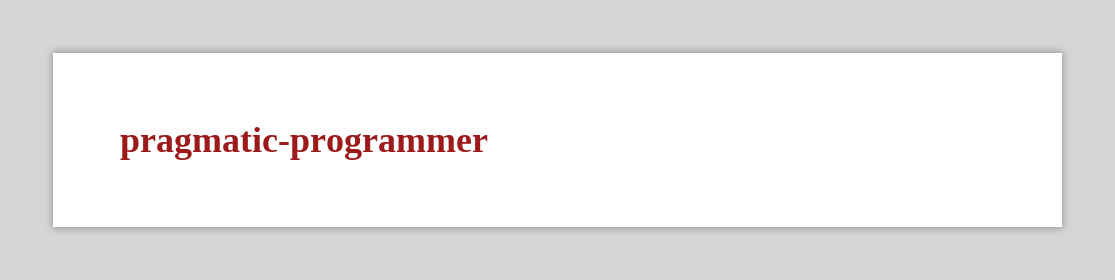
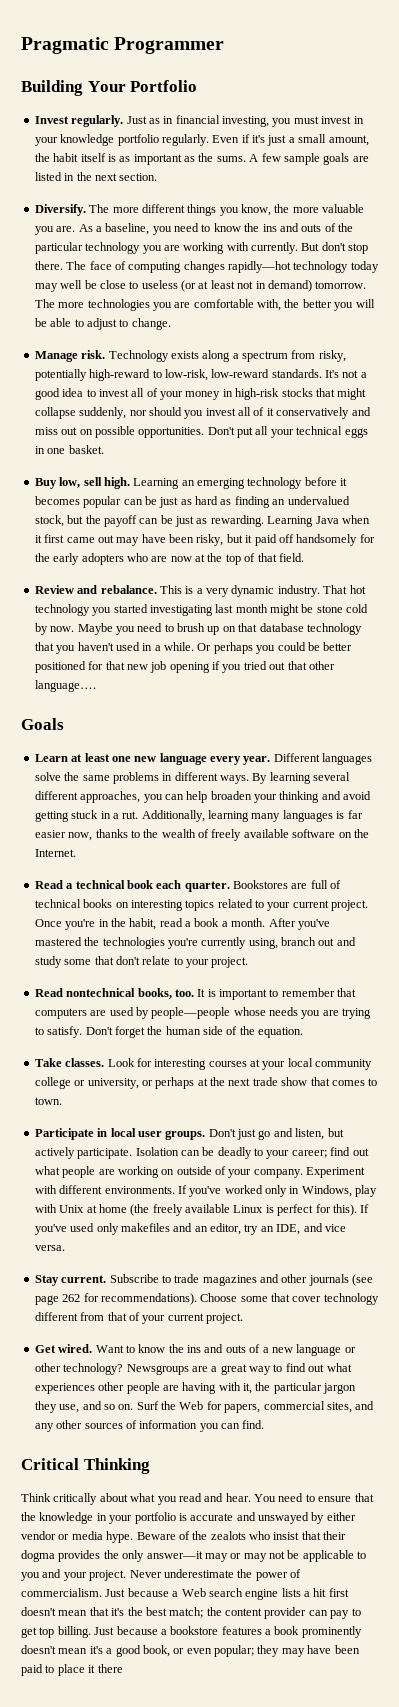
[120,127,488,160] pragmatic-programmer -> [21,37,225,54] [21,80,198,96] [34,115,364,127] [34,134,369,146] [34,153,369,165] [34,172,158,181] [34,204,365,216] [34,223,353,235] [34,242,369,254] [34,261,379,273] [34,280,367,292] [34,299,375,311] [34,318,171,330] [34,350,346,362] [34,369,367,381] [34,388,367,400] [34,407,371,419] [34,426,368,438] [34,445,104,454] [34,477,348,489] [34,496,350,508] [34,515,370,527] [34,534,375,546] [34,553,304,565] [34,585,366,597] [34,604,369,616] [34,623,362,635] [34,642,353,654] [34,661,335,673] [34,680,96,692] [21,718,64,730] [34,753,373,765] [34,772,351,784] [34,791,372,803] [34,810,363,822] [34,829,369,841] [34,849,76,857] [34,880,342,892] [34,899,369,911] [34,918,330,930] [34,937,356,949] [34,956,249,968] [34,988,357,1000] [34,1007,372,1019] [34,1026,304,1038] [34,1058,373,1070] [34,1077,378,1089] [34,1097,62,1105] [34,1128,344,1140] [34,1147,369,1159] [34,1166,366,1178] [34,1185,378,1197] [34,1204,370,1216] [34,1223,346,1235] [34,1245,65,1251] [34,1274,374,1286] [34,1293,379,1305] [34,1312,243,1324] [34,1344,356,1356] [34,1363,352,1375] [34,1382,357,1394] [34,1401,375,1413] [34,1420,265,1432] [21,1458,150,1474] [21,1493,374,1505] [21,1512,356,1524] [21,1531,347,1543] [21,1550,367,1562] [21,1569,301,1581] [21,1588,349,1600] [21,1607,361,1619] [21,1626,362,1638] [21,1645,360,1657] [21,1664,123,1676] Pragmatic Programmer // Building Your Portfolio // Invest regularly. Just as in financial investing, you must invest in your knowledge portfolio regularly. Even if it's just a small amount, the habit itself is as important as the sums. A few sample goals are listed in the next section. // Diversify. The more different things you know, the more valuable you are. As a baseline, you need to know the ins and outs of the particular technology you are working with currently. But don't stop there. The face of computing changes rapidly—hot technology today may well be close to useless (or at least not in demand) tomorrow. The more technologies you are comfortable with, the better you will be able to adjust to change. // Manage risk. Technology exists along a spectrum from risky, potentially high-reward to low-risk, low-reward standards. It's not a good idea to invest all of your money in high-risk stocks that might collapse suddenly, nor should you invest all of it conservatively and miss out on possible opportunities. Don't put all your technical eggs in one basket. // Buy low, sell high. Learning an emerging technology before it becomes popular can be just as hard as finding an undervalued stock, but the payoff can be just as rewarding. Learning Java when it first came out may have been risky, but it paid off handsomely for the early adopters who are now at the top of that field. // Review and rebalance. This is a very dynamic industry. That hot technology you started investigating last month might be stone cold by now. Maybe you need to brush up on that database technology that you haven't used in a while. Or perhaps you could be better positioned for that new job opening if you tried out that other language…. // Goals // Learn at least one new language every year. Different languages solve the same problems in different ways. By learning several different approaches, you can help broaden your thinking and avoid getting stuck in a rut. Additionally, learning many languages is far easier now, thanks to the wealth of freely available software on the Internet. // Read a technical book each quarter. Bookstores are full of technical books on interesting topics related to your current project. Once you're in the habit, read a book a month. After you've mastered the technologies you're currently using, branch out and study some that don't relate to your project. // Read nontechnical books, too. It is important to remember that computers are used by people—people whose needs you are trying to satisfy. Don't forget the human side of the equation. // Take classes. Look for interesting courses at your local community college or university, or perhaps at the next trade show that comes to town. // Participate in local user groups. Don't just go and listen, but actively participate. Isolation can be deadly to your career; find out what people are working on outside of your company. Experiment with different environments. If you've worked only in Windows, play with Unix at home (the freely available Linux is perfect for this). If you've used only makefiles and an editor, try an IDE, and vice versa. // Stay current. Subscribe to trade magazines and other journals (see page 262 for recommendations). Choose some that cover technology different from that of your current project. // Get wired. Want to know the ins and outs of a new language or other technology? Newsgroups are a great way to find out what experiences other people are having with it, the particular jargon they use, and so on. Surf the Web for papers, commercial sites, and any other sources of information you can find. // Critical Thinking // Think critically about what you read and hear. You need to ensure that the knowledge in your portfolio is accurate and unswayed by either vendor or media hype. Beware of the zealots who insist that their dogma provides the only answer—it may or may not be applicable to you and your project. Never underestimate the power of commercialism. Just because a Web search engine lists a hit first doesn't mean that it's the best match; the content provider can pay to get top billing. Just because a bookstore features a book prominently doesn't mean it's a good book, or even popular; they may have been paid to place it there

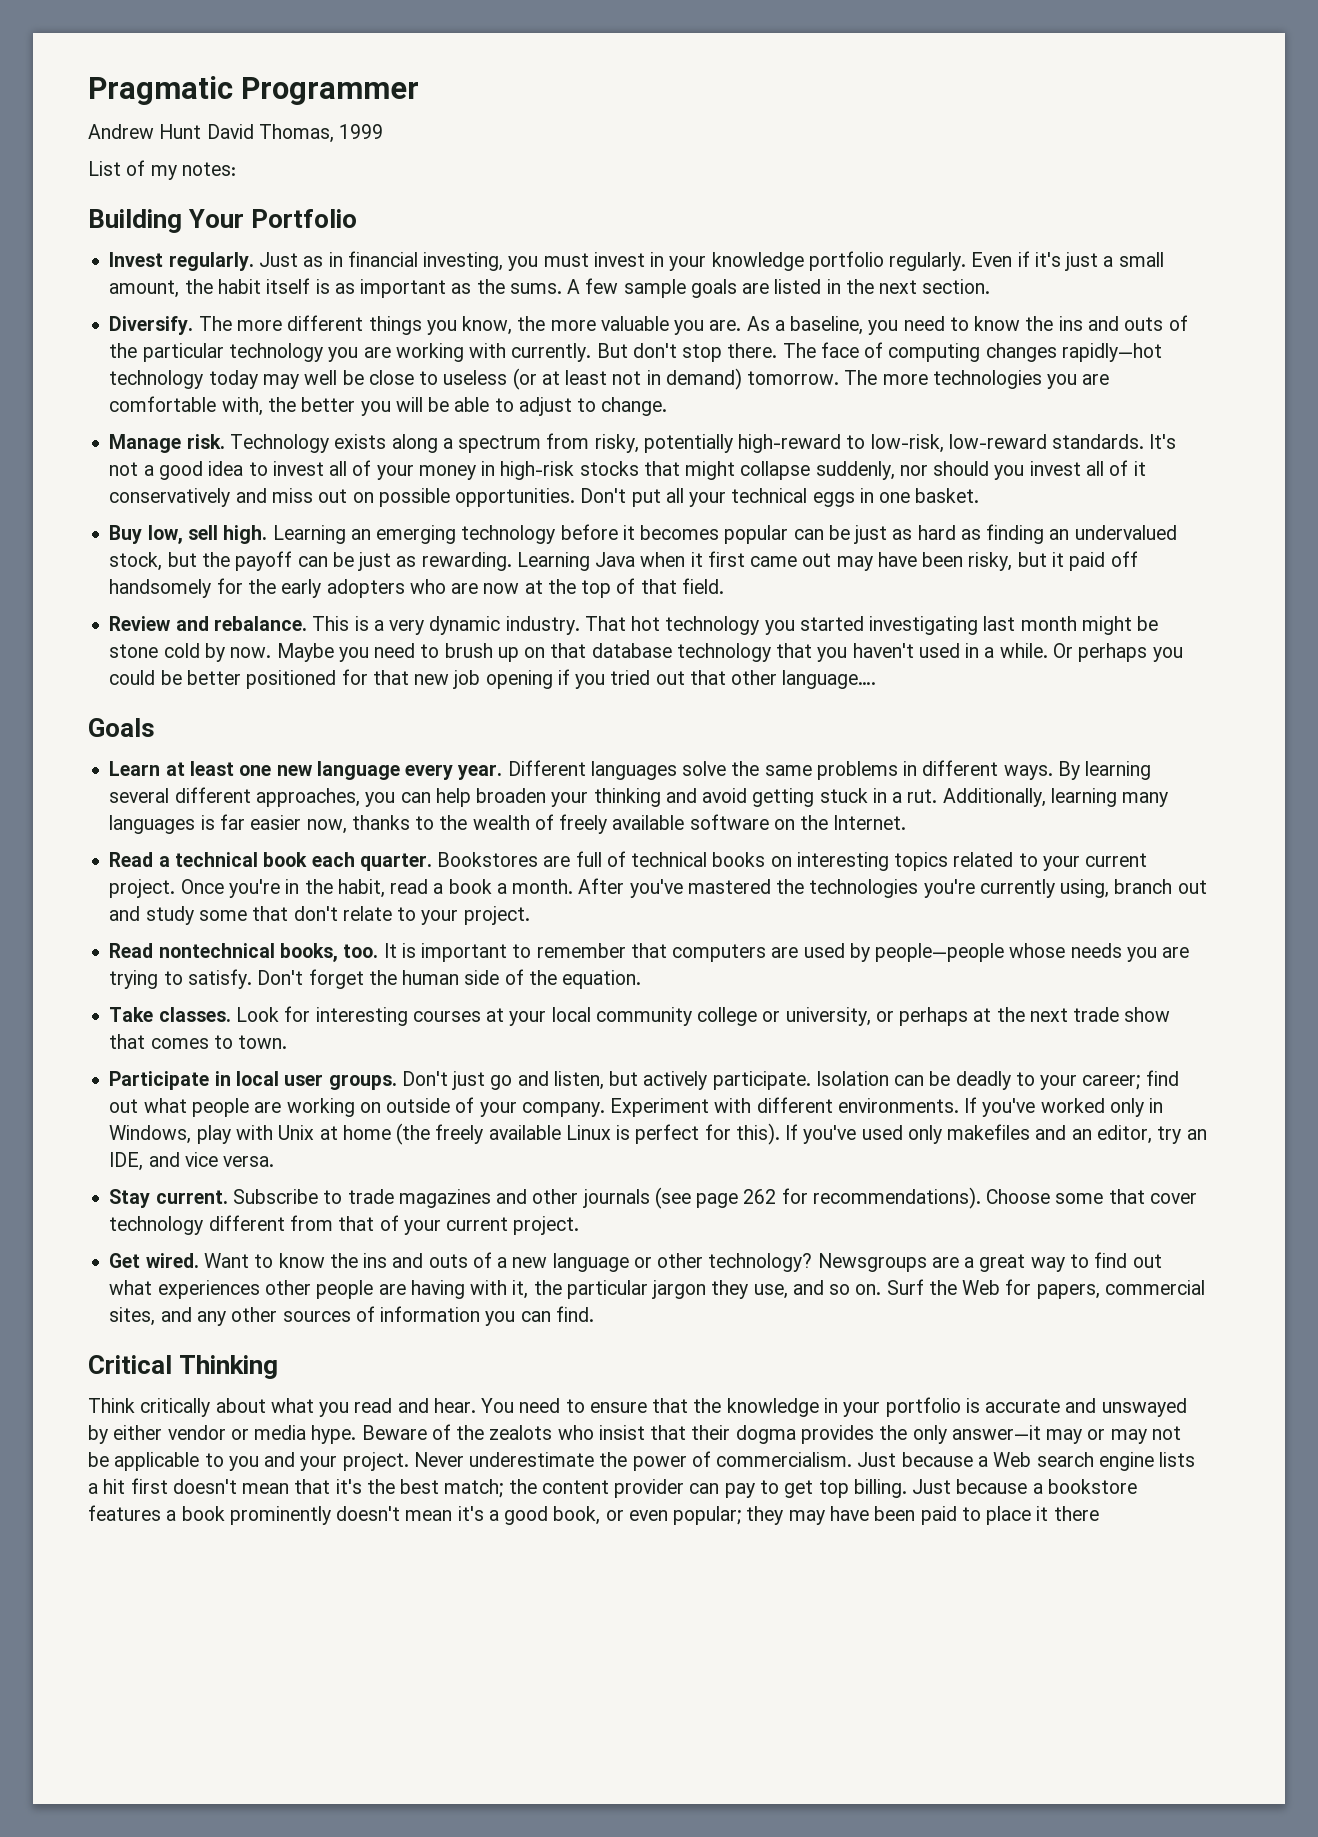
(225, 45) none -> [88,124,384,143] [88,160,236,180] // Andrew Hunt David Thomas, 1999 // List of my notes:

